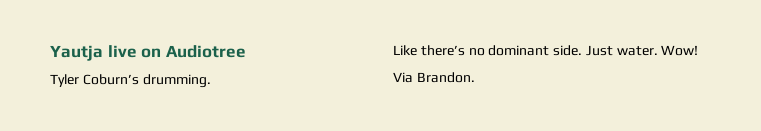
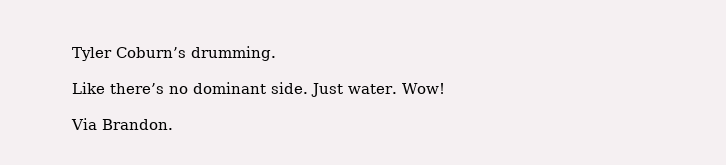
[50,45,246,61] Yautja live on Audiotree // -> (72, 54) none

